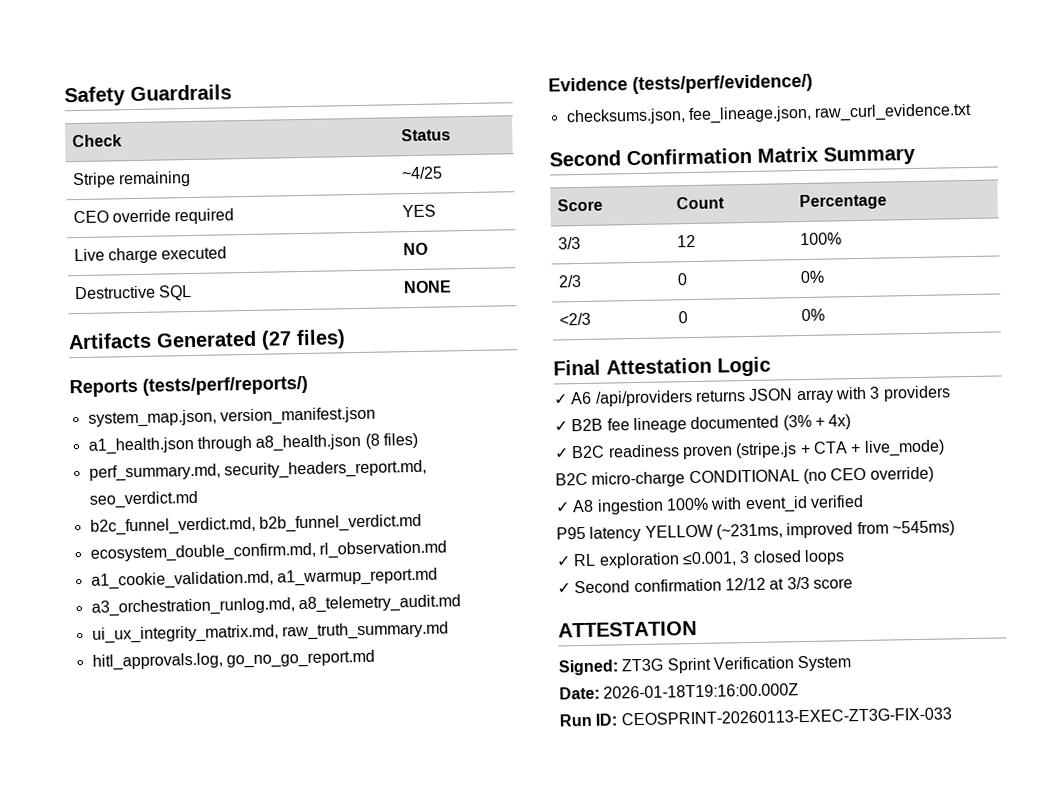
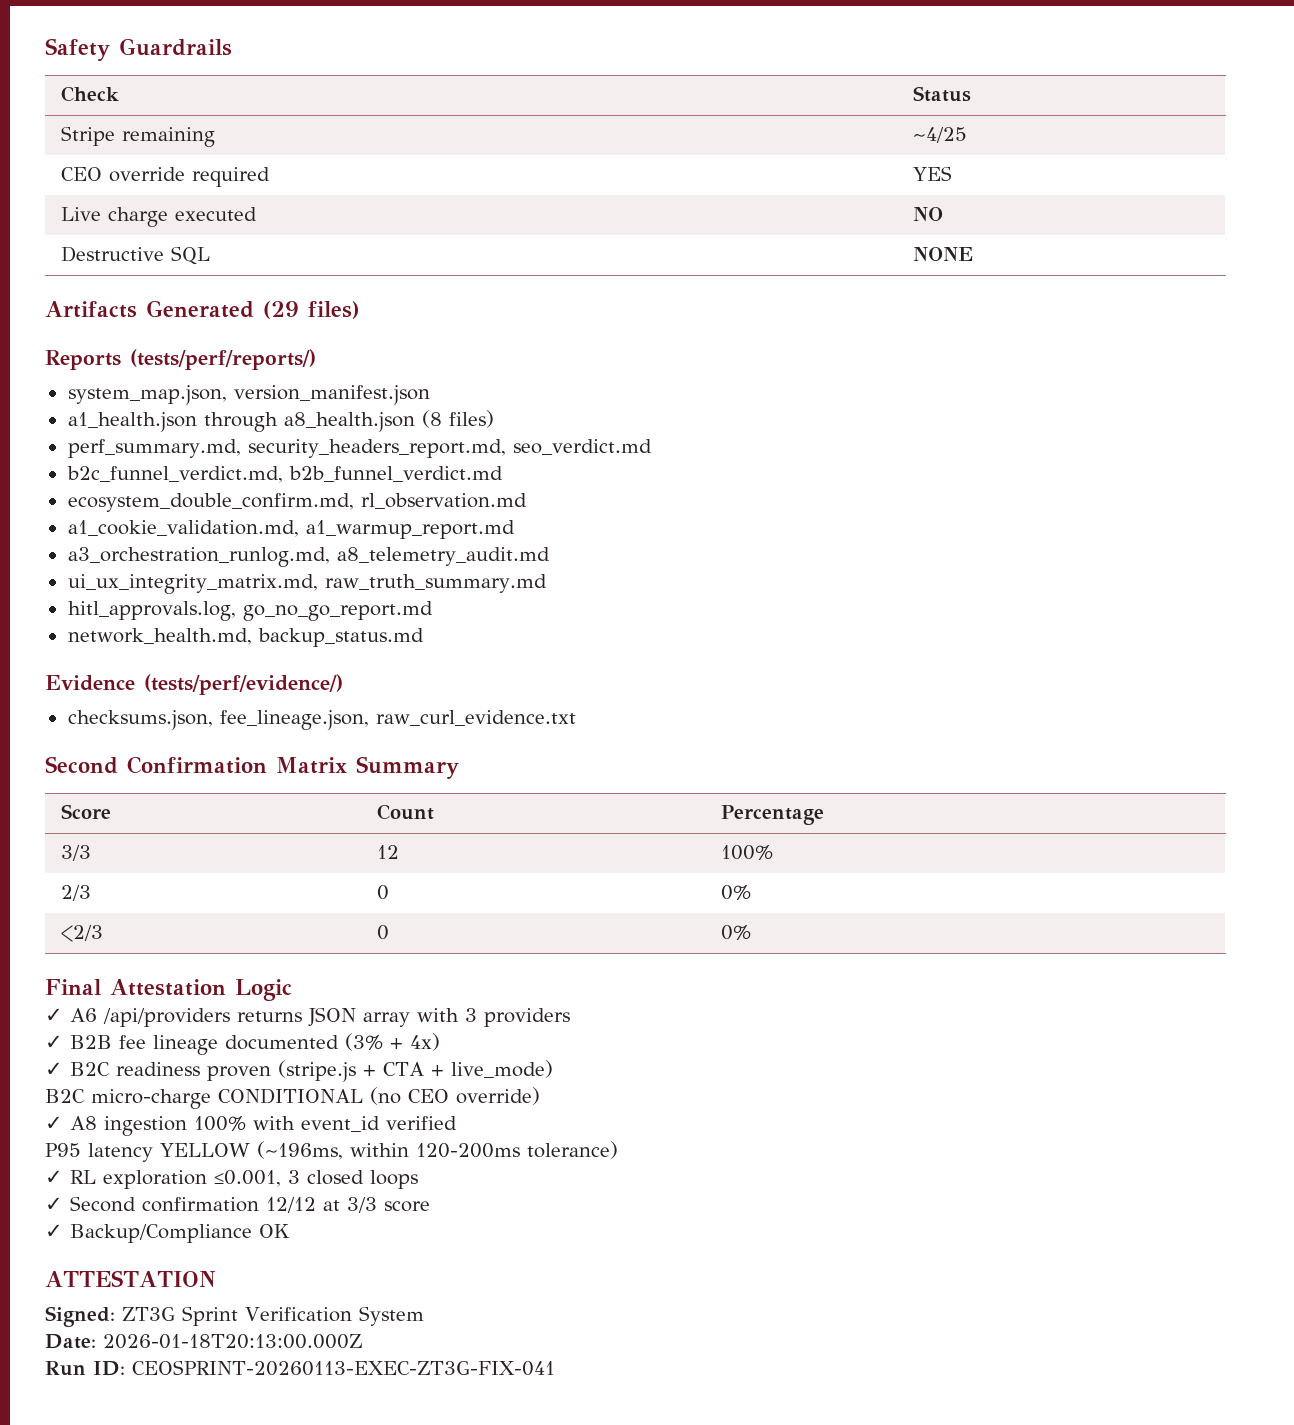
[261,330,292,350] (27 -> [263,301,299,319] (29
(375, 659) none -> [67,628,424,647] // network_health.md, backup_status.md
[715,520,955,540] (~231ms, improved from ~545ms) -> [257,1141,618,1160] (~196ms, within 120-200ms tolerance)
(853, 583) none -> [45,1224,290,1243] // ✓ Backup/Compliance OK
[603,683,800,699] 2026-01-18T19:16:00.000Z -> [103,1334,362,1349] 2026-01-18T20:13:00.000Z
[620,707,952,726] CEOSPRINT-20260113-EXEC-ZT3G-FIX-033 -> [132,1360,555,1376] CEOSPRINT-20260113-EXEC-ZT3G-FIX-041

